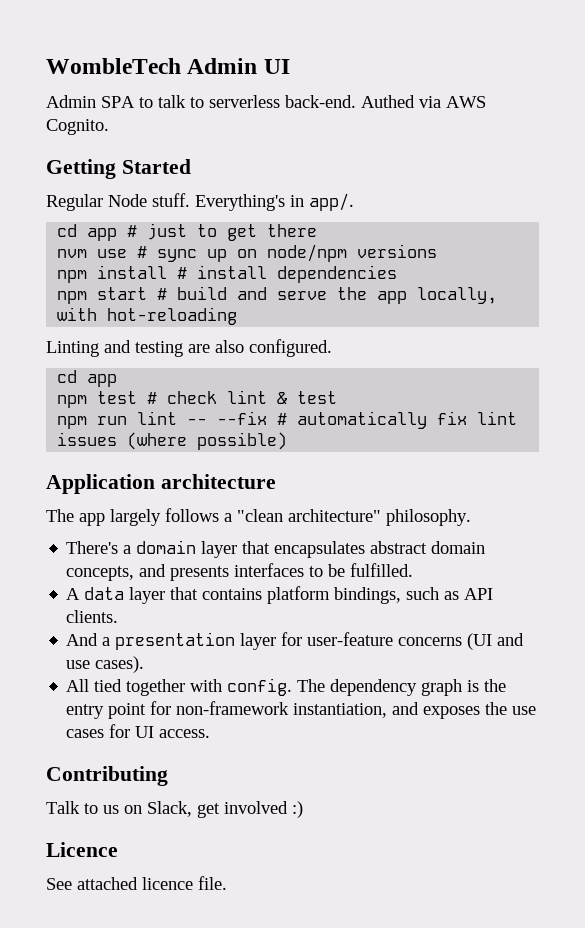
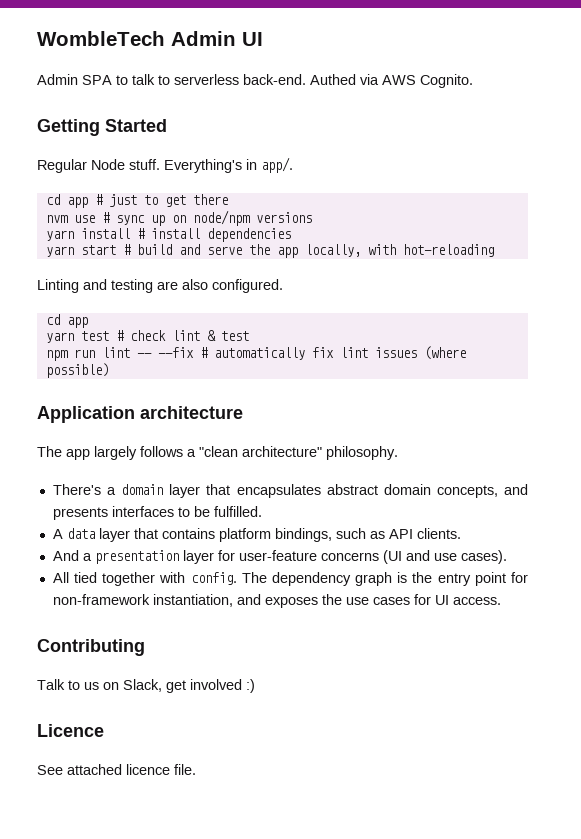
[57,270,88,283] npm -> [45,230,74,241] yarn
[57,291,88,304] npm -> [45,246,74,257] yarn
[57,395,88,408] npm -> [45,332,74,343] yarn

